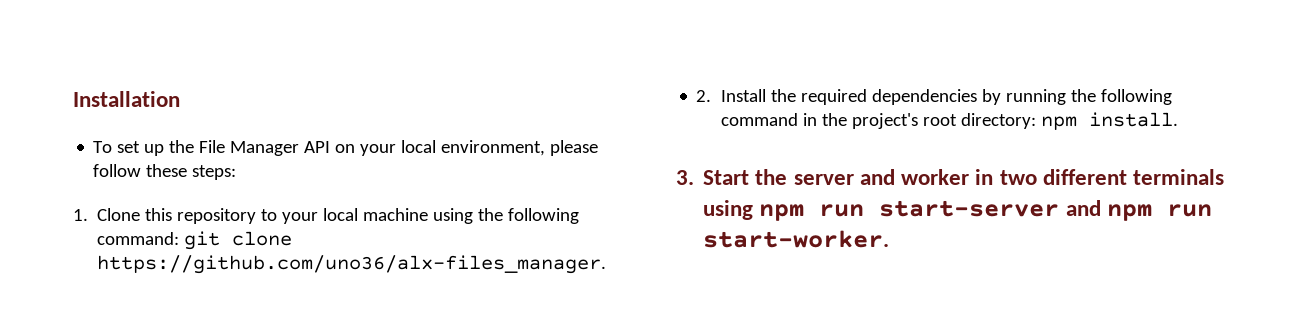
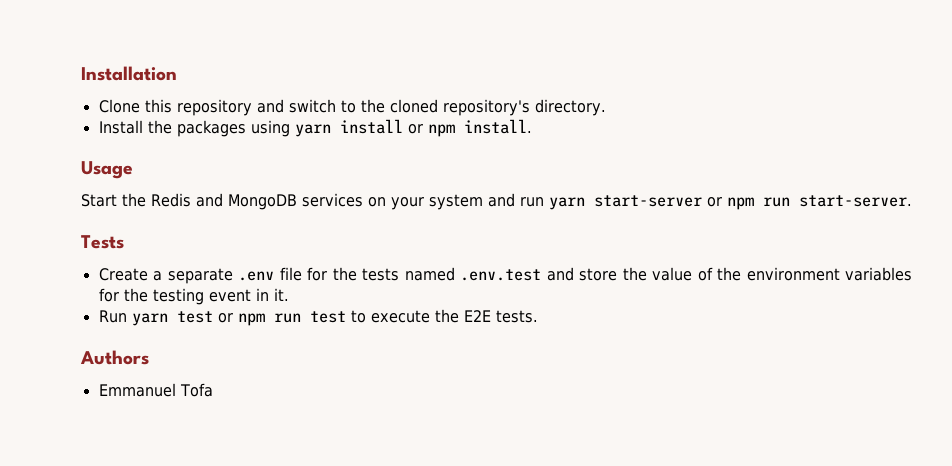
[93,140,599,156] [93,164,237,180] [73,208,580,224] [97,231,293,250] [97,255,607,274] [696,89,1172,105] [720,113,1036,129] To set up the File Manager API on your local environment, please follow these steps: // 1. Clone this repository to your local machine using the following command: git clone https://github.com/uno36/alx-files_manager. // 2. Install the required dependencies by running the following command in the project's root directory: -> [98,99,606,116] [98,119,423,137] Clone this repository and switch to the cloned repository's directory. // Install the packages using yarn install or
[676,170,694,185] 3. -> [81,161,133,179] Usage //
[793,169,1224,185] [703,200,1212,221] [703,230,890,248] server and worker in two different terminals using npm run start-server and npm run start-worker. -> [151,193,912,210] [81,235,124,249] [98,267,913,284] [98,288,289,305] [98,309,538,326] [80,350,149,365] [98,383,213,397] Redis and MongoDB services on your system and run yarn start-server or npm run start-server. // Tests // Create a separate .env file for the tests named .env.test and store the value of the environment variables for the testing event in it. // Run yarn test or npm run test to execute the E2E tests. // Authors // Emmanuel Tofa

